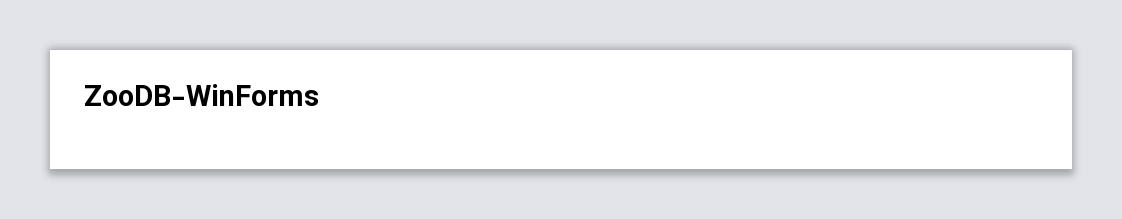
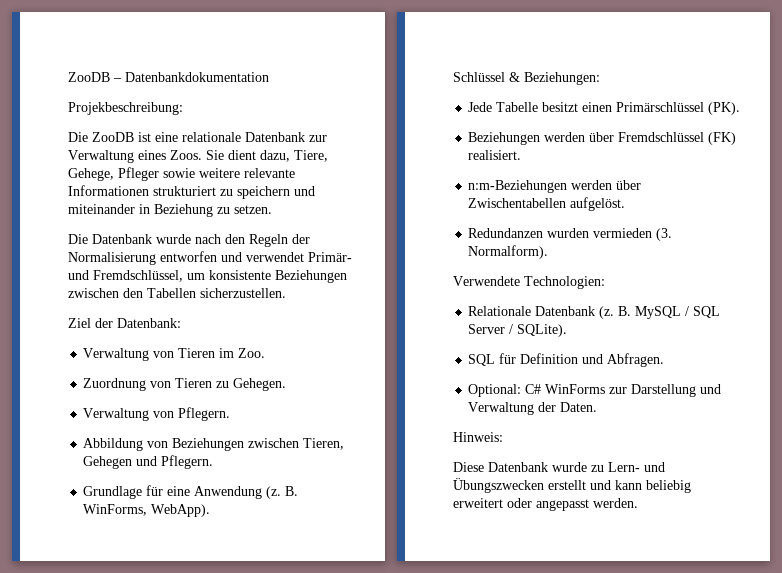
[84,84,319,106] ZooDB-WinForms -> [68,72,269,82] [68,102,183,115] [68,132,327,142] [68,150,328,163] [68,167,295,181] [68,185,315,199] [68,204,272,217] [68,234,310,247] [68,251,352,265] [68,270,347,283] [68,288,286,298] [68,318,181,328] [83,348,266,361] [83,378,287,391] [83,407,231,421] [83,438,345,451] [83,455,214,469] [83,485,299,499] [83,504,211,517] [453,72,600,85] [468,102,741,115] [468,132,737,145] [468,150,522,160] [468,180,642,193] [468,197,626,211] [468,228,673,241] [468,245,549,259] [453,276,605,289] [468,306,721,319] [468,324,568,337] [468,353,665,367] [468,384,722,397] [468,402,598,415] [453,432,503,442] [453,462,665,472] [453,478,691,493] [453,498,638,511] ZooDB – Datenbankdokumentation // Projekbeschreibung: // Die ZooDB ist eine relationale Datenbank zur Verwaltung eines Zoos. Sie dient dazu, Tiere, Gehege, Pfleger sowie weitere relevante Informationen strukturiert zu speichern und miteinander in Beziehung zu setzen. // Die Datenbank wurde nach den Regeln der Normalisierung entworfen und verwendet Primär- und Fremdschlüssel, um konsistente Beziehungen zwischen den Tabellen sicherzustellen. // Ziel der Datenbank: // Verwaltung von Tieren im Zoo. // Zuordnung von Tieren zu Gehegen. // Verwaltung von Pflegern. // Abbildung von Beziehungen zwischen Tieren, Gehegen und Pflegern. // Grundlage für eine Anwendung (z. B. WinForms, WebApp). // Schlüssel & Beziehungen: // Jede Tabelle besitzt einen Primärschlüssel (PK). // Beziehungen werden über Fremdschlüssel (FK) realisiert. // n:m-Beziehungen werden über Zwischentabellen aufgelöst. // Redundanzen wurden vermieden (3. Normalform). // Verwendete Technologien: // Relationale Datenbank (z. B. MySQL / SQL Server / SQLite). // SQL für Definition und Abfragen. // Optional: C# WinForms zur Darstellung und Verwaltung der Daten. // Hinweis: // Diese Datenbank wurde zu Lern- und Übungszwecken erstellt und kann beliebig erweitert oder angepasst werden.

